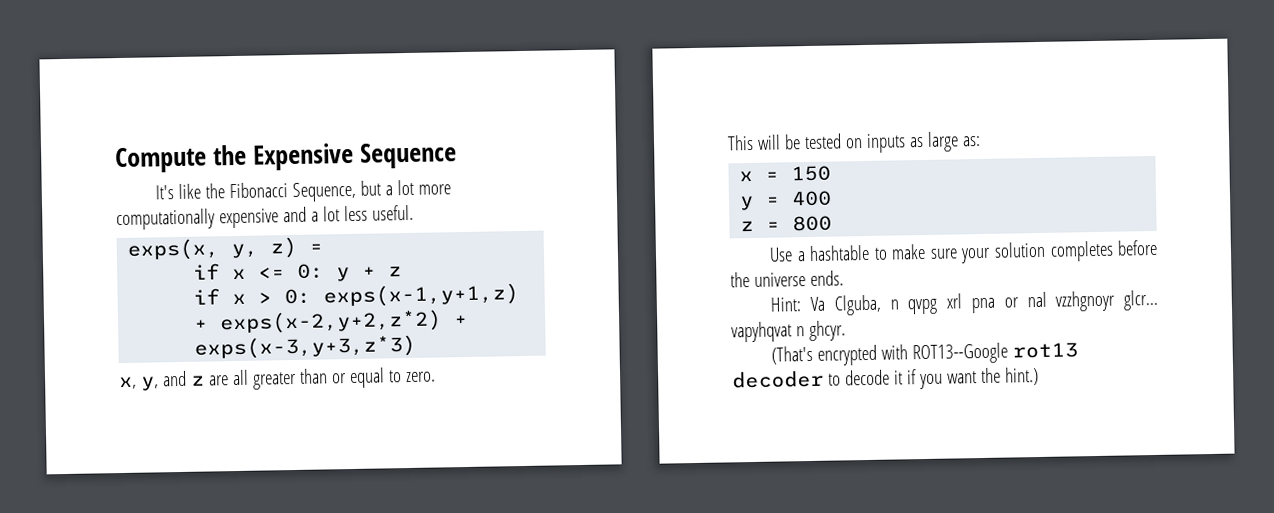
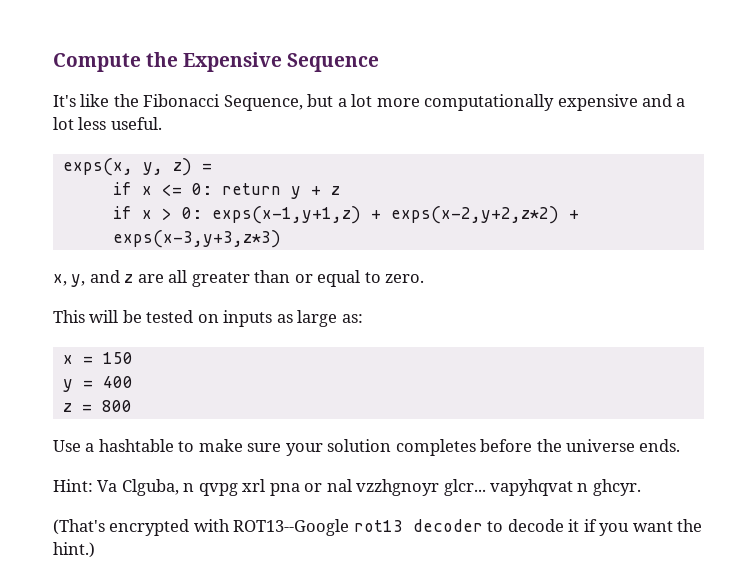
(325, 271) none -> [221,183,281,195] return

